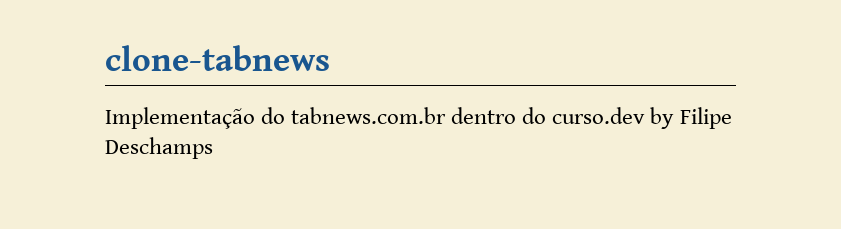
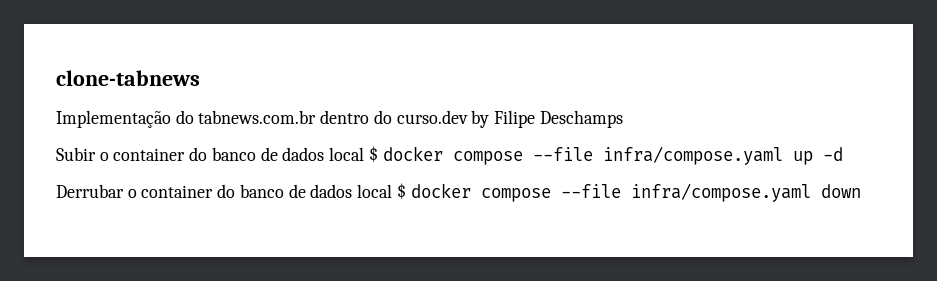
(213, 148) none -> [56,146,843,165] [56,183,861,202] // Subir o container do banco de dados local $ docker compose --file infra/compose.yaml up -d // Derrubar o container do banco de dados local $ docker compose --file infra/compose.yaml down

